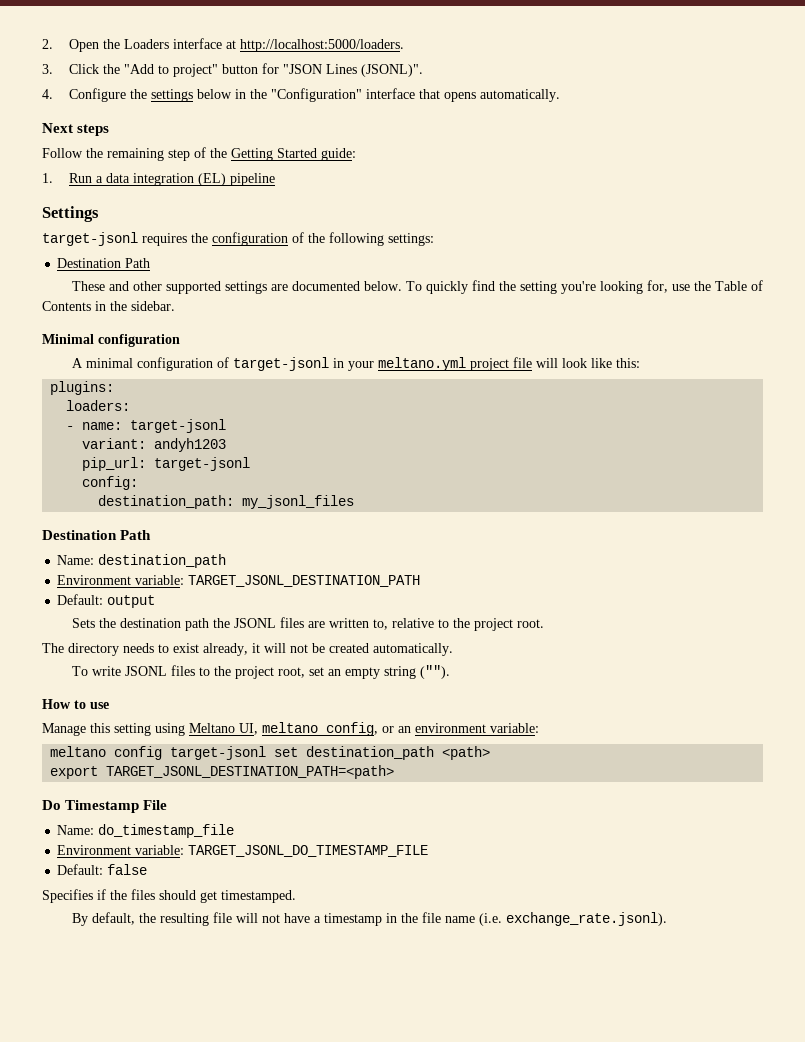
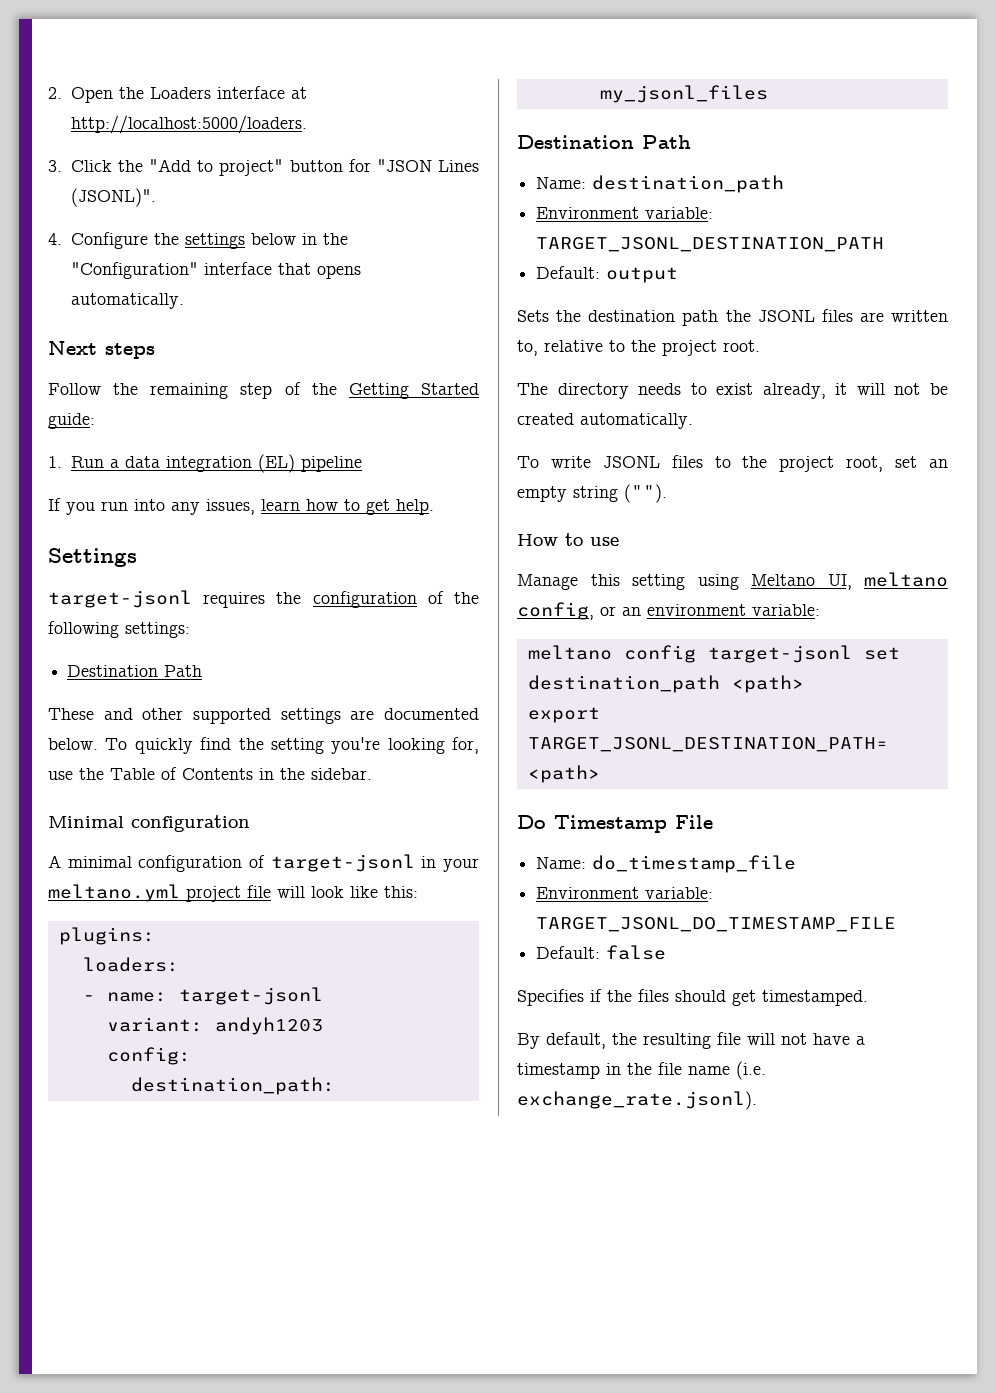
(275, 179) none -> [48,498,434,515] // If you run into any issues, learn how to get help.
[82,457,251,471] // pip_url: target-jsonl -> (323, 1026) none

